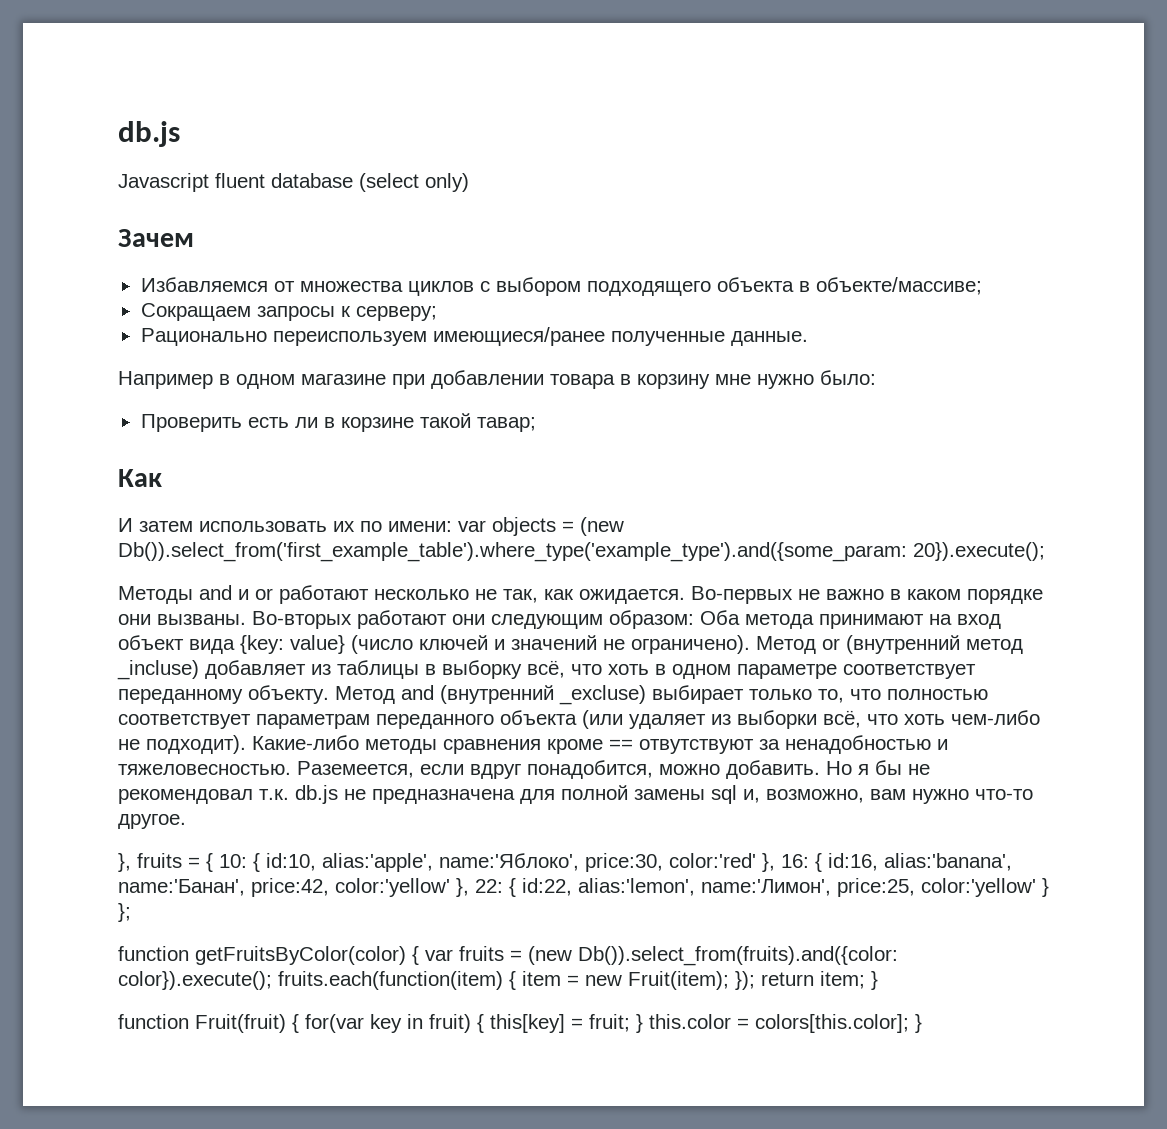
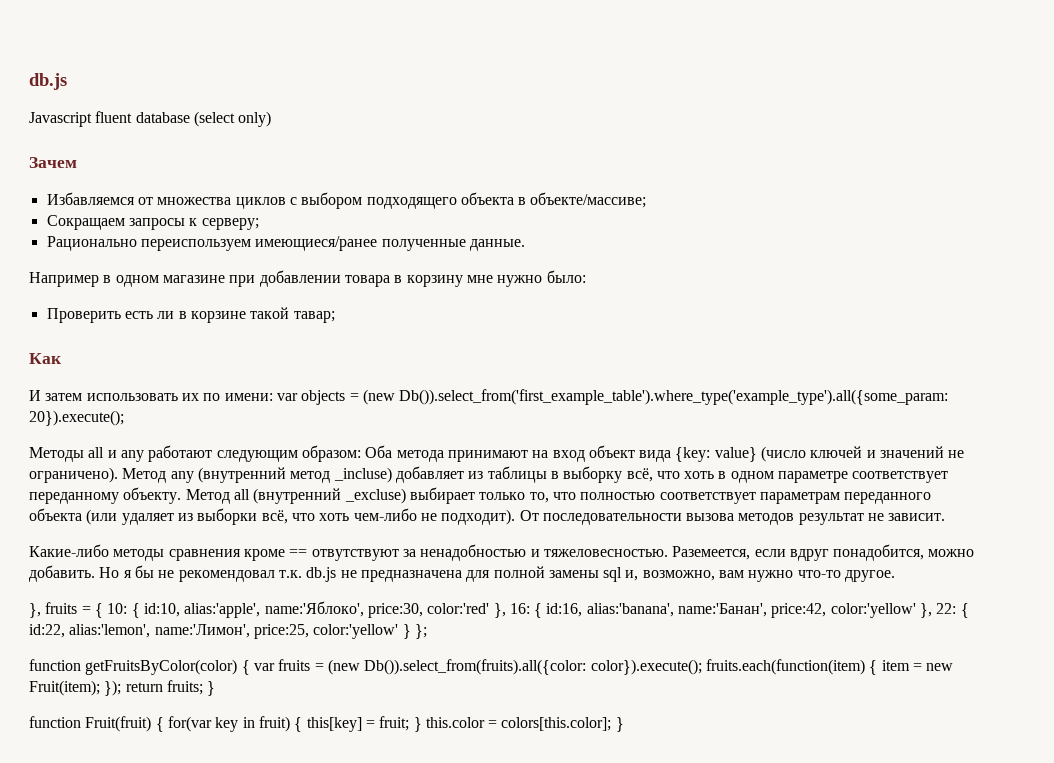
[118,542,907,562] Db()).select_from('first_example_table').where_type('example_type').and({some_param: -> [399,389,949,405] Db()).select_from('first_example_table').where_type('example_type').all({some_param:
[199,585,1043,604] [118,610,485,629] and и or работают несколько не так, как ожидается. Во-первых не важно в каком порядке они вызваны. Во-вторых работают они -> [88,445,213,462] all и any работают
[822,638,840,650] or -> [170,471,194,483] any
[401,685,434,700] and -> [233,489,250,500] all
(246, 744) none -> [519,510,946,525] От последовательности вызова методов результат не зависит. //
[578,946,898,966] Db()).select_from(fruits).and({color: -> [364,659,587,675] Db()).select_from(fruits).all({color:
[820,971,865,989] item; -> [166,680,203,695] fruits;

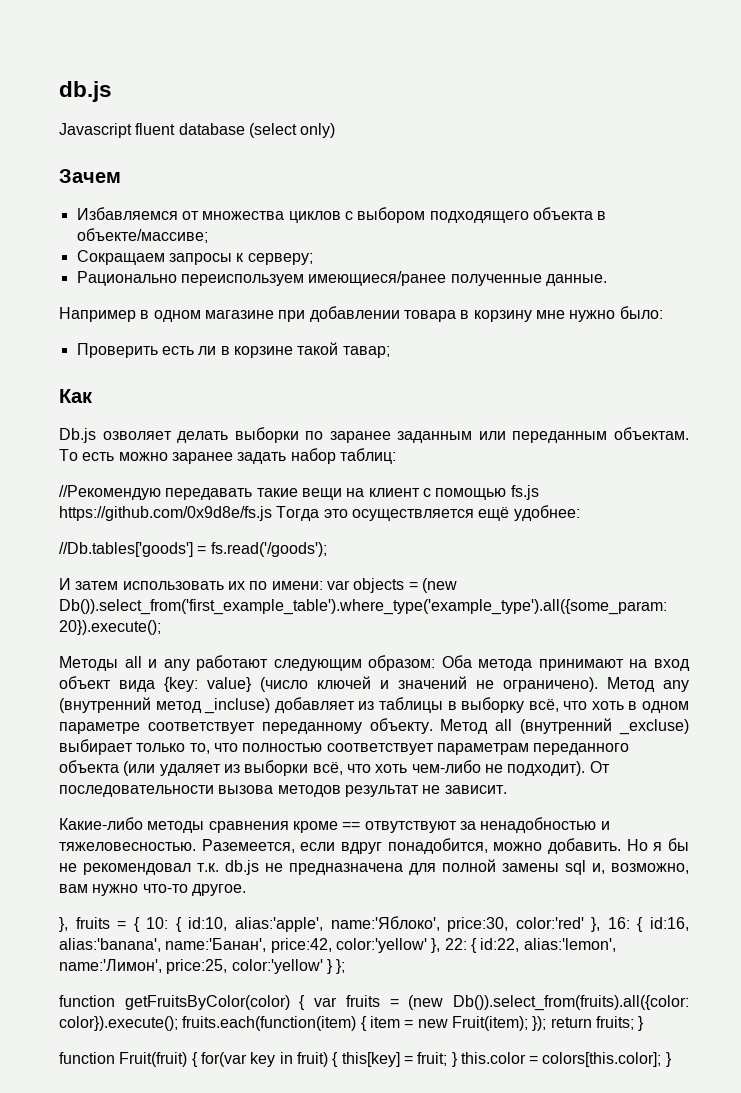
(62, 358) none -> [59,427,689,443] [59,448,396,464] [59,485,539,500] [59,505,580,521] [59,542,327,557] // Db.js озволяет делать выборки по заранее заданным или переданным объектам. То есть можно заранее задать набор таблиц: // //Рекомендую передавать такие вещи на клиент с помощью fs.js https://github.com/0x9d8e/fs.js Тогда это осуществляется ещё удобнее: // //Db.tables['goods'] = fs.read('/goods');

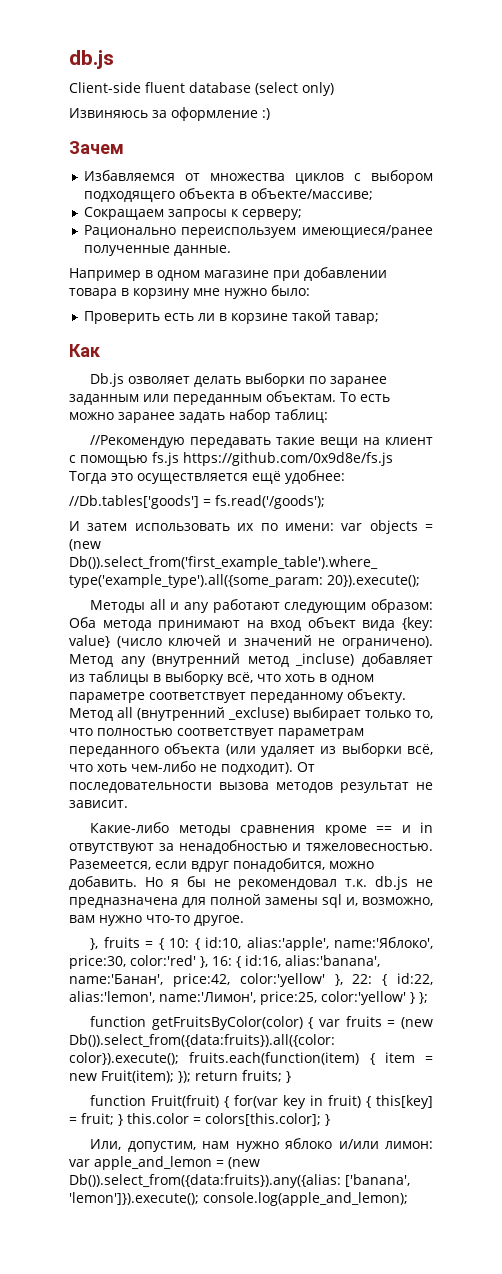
[59,123,132,138] Javascript -> [69,82,141,93] Client-side
(336, 130) none -> [69,107,270,121] // Извиняюсь за оформление :)
(361, 826) none -> [401,822,433,833] и in
[453,995,689,1011] Db()).select_from(fruits).all({color: -> [69,1034,335,1047] Db()).select_from({data:fruits}).all({color:
(672, 1059) none -> [90,1138,433,1152] [69,1156,260,1170] [69,1174,410,1188] [69,1192,408,1206] // Или, допустим, нам нужно яблоко и/или лимон: var apple_and_lemon = (new Db()).select_from({data:fruits}).any({alias: ['banana', 'lemon']}).execute(); console.log(apple_and_lemon);

